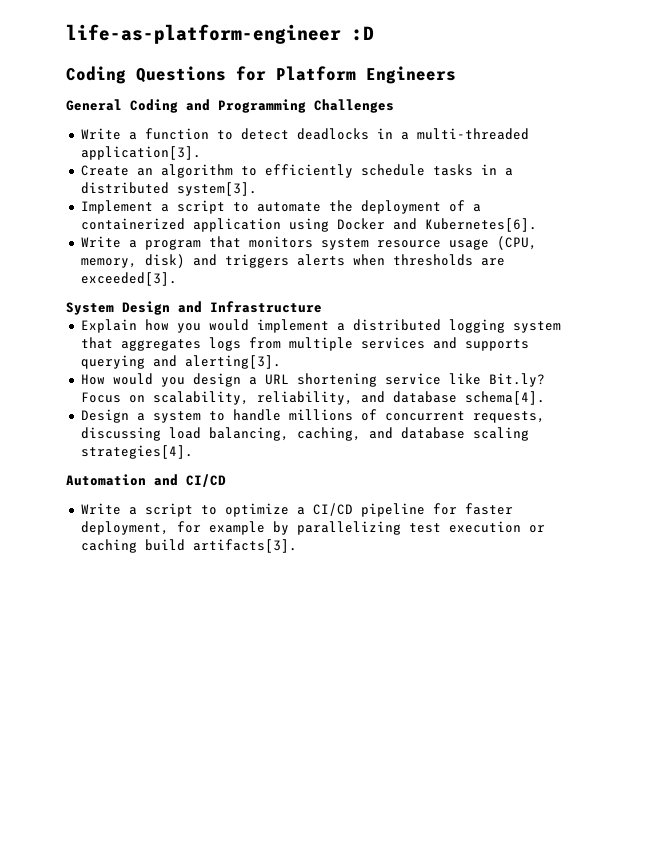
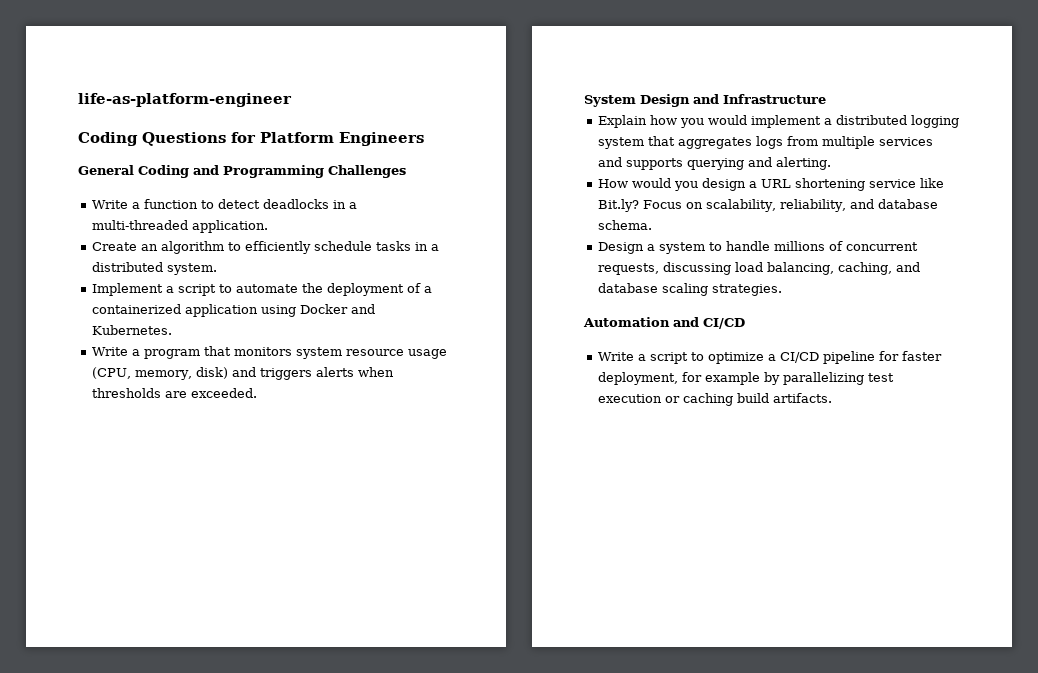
[352,26,374,41] :D -> (292, 100) none
[80,146,201,160] application[3]. -> [192,220,269,233] application.
[176,182,257,196] system[3]. -> [167,263,218,275] system.
[424,218,537,232] Kubernetes[6]. -> [92,325,173,335] Kubernetes.
[80,272,177,286] exceeded[3]. -> [191,388,258,398] exceeded.
[184,355,281,369] alerting[3]. -> [776,157,832,170] alerting.
[464,391,545,405] schema[4]. -> [598,220,653,230] schema.
[80,445,193,459] strategies[4]. -> [712,284,783,296] strategies.
[192,539,297,553] artifacts[3]. -> [773,393,833,403] artifacts.

